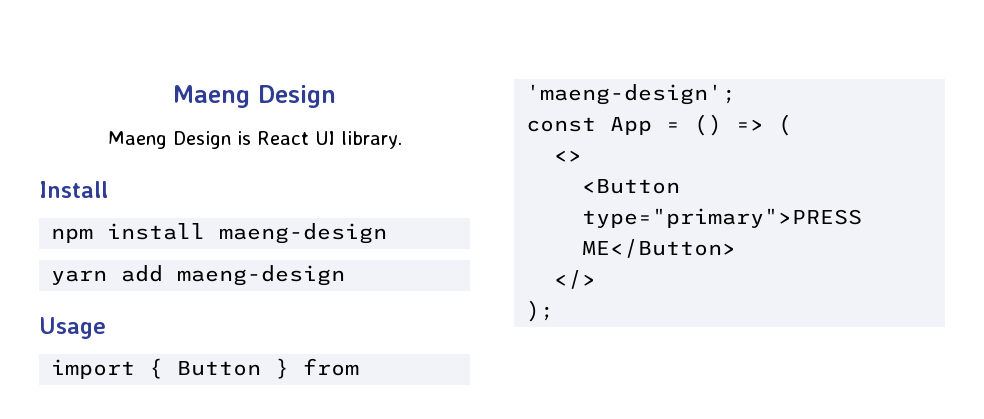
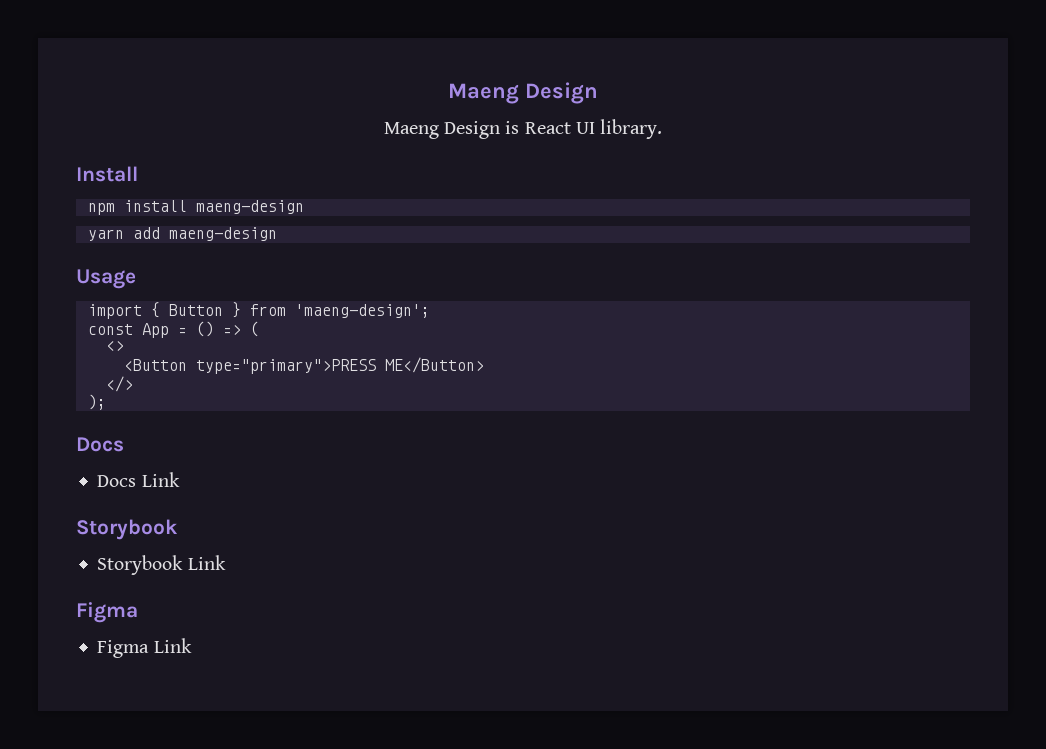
(555, 311) none -> [76,437,124,452] [97,472,180,487] [76,519,178,540] [97,555,226,575] [76,602,138,623] [97,638,192,658] // Docs // Docs Link // Storybook // Storybook Link // Figma // Figma Link

